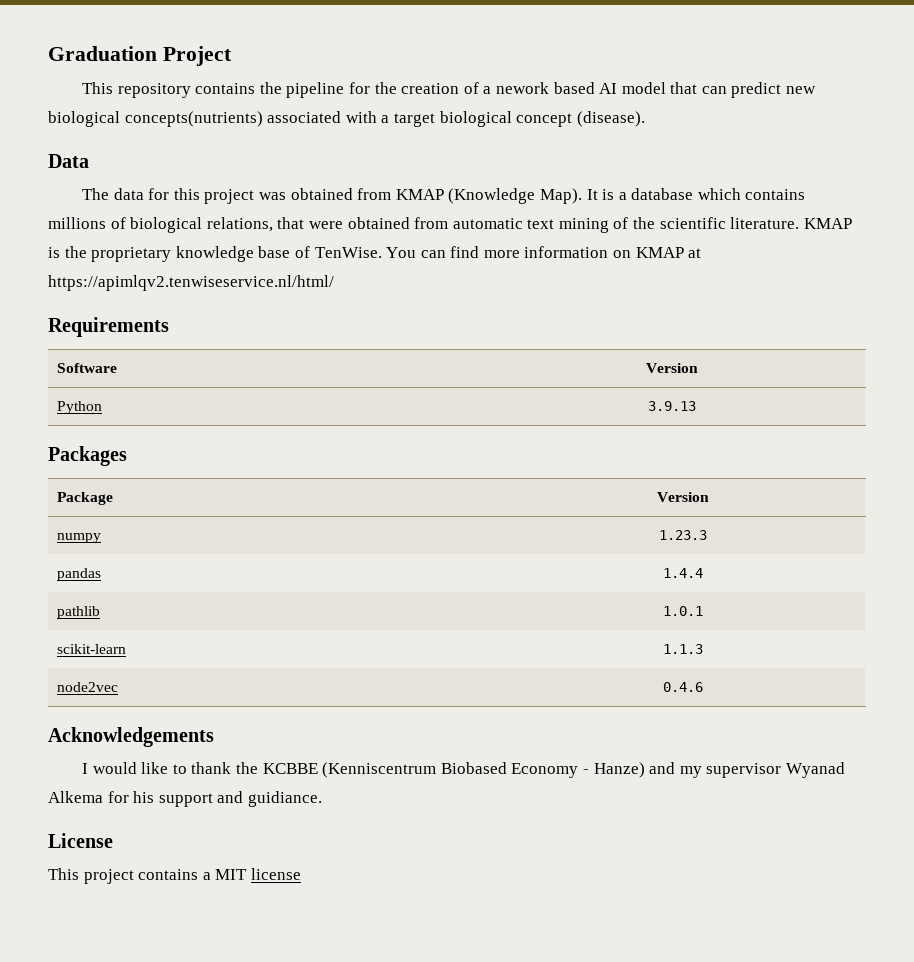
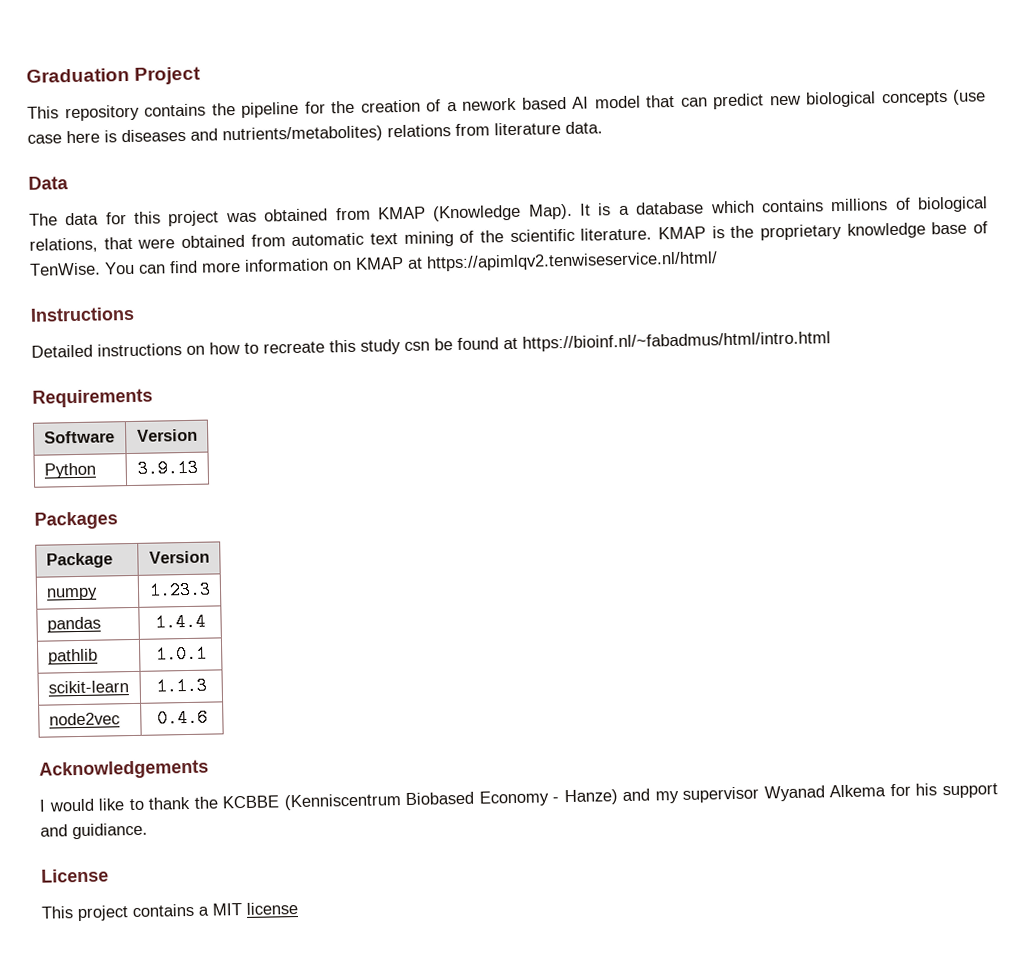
[124,111,645,127] concepts(nutrients) associated with a target biological concept (disease). -> [881,89,986,107] [27,121,603,144] concepts (use case here is diseases and nutrients/metabolites) relations from literature data.
(334, 283) none -> [30,306,135,322] [31,331,831,358] // Instructions // Detailed instructions on how to recreate this study csn be found at https://bioinf.nl/~fabadmus/html/intro.html

